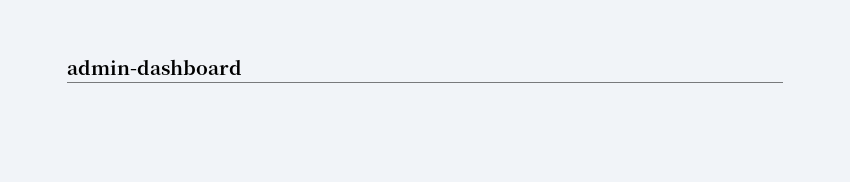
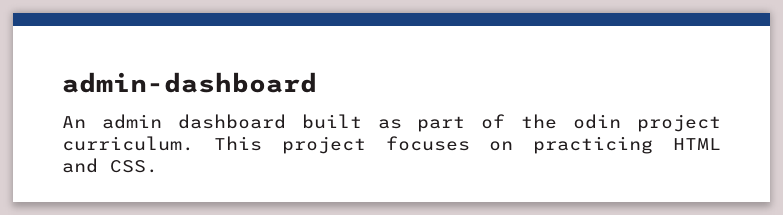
(242, 67) none -> [62,114,722,132] [62,136,721,154] [62,158,158,173] // An admin dashboard built as part of the odin project curriculum. This project focuses on practicing HTML and CSS.

